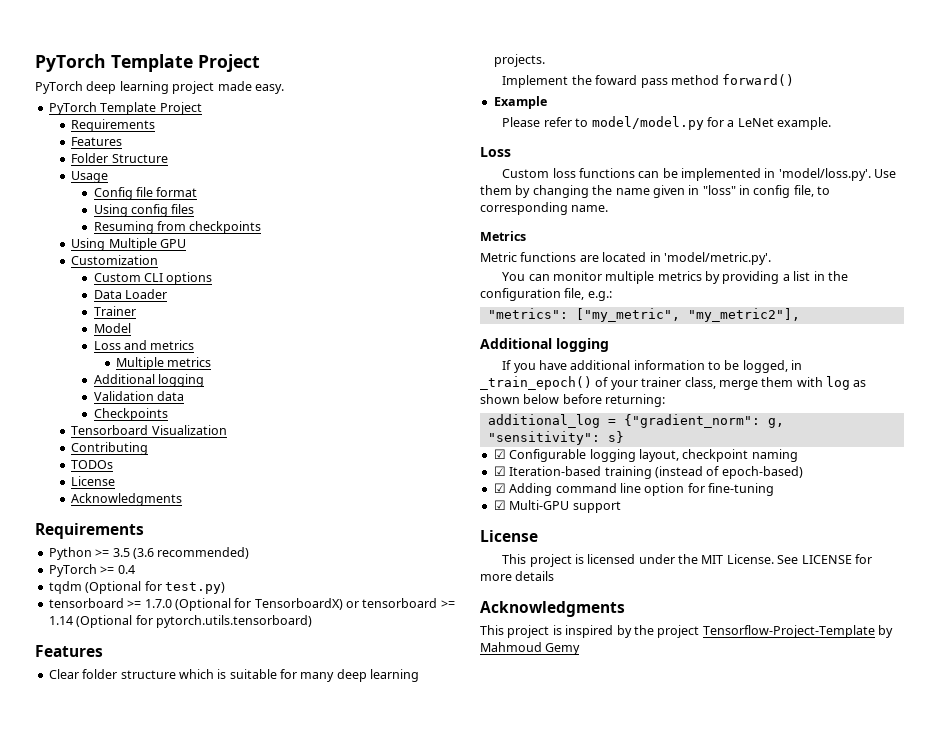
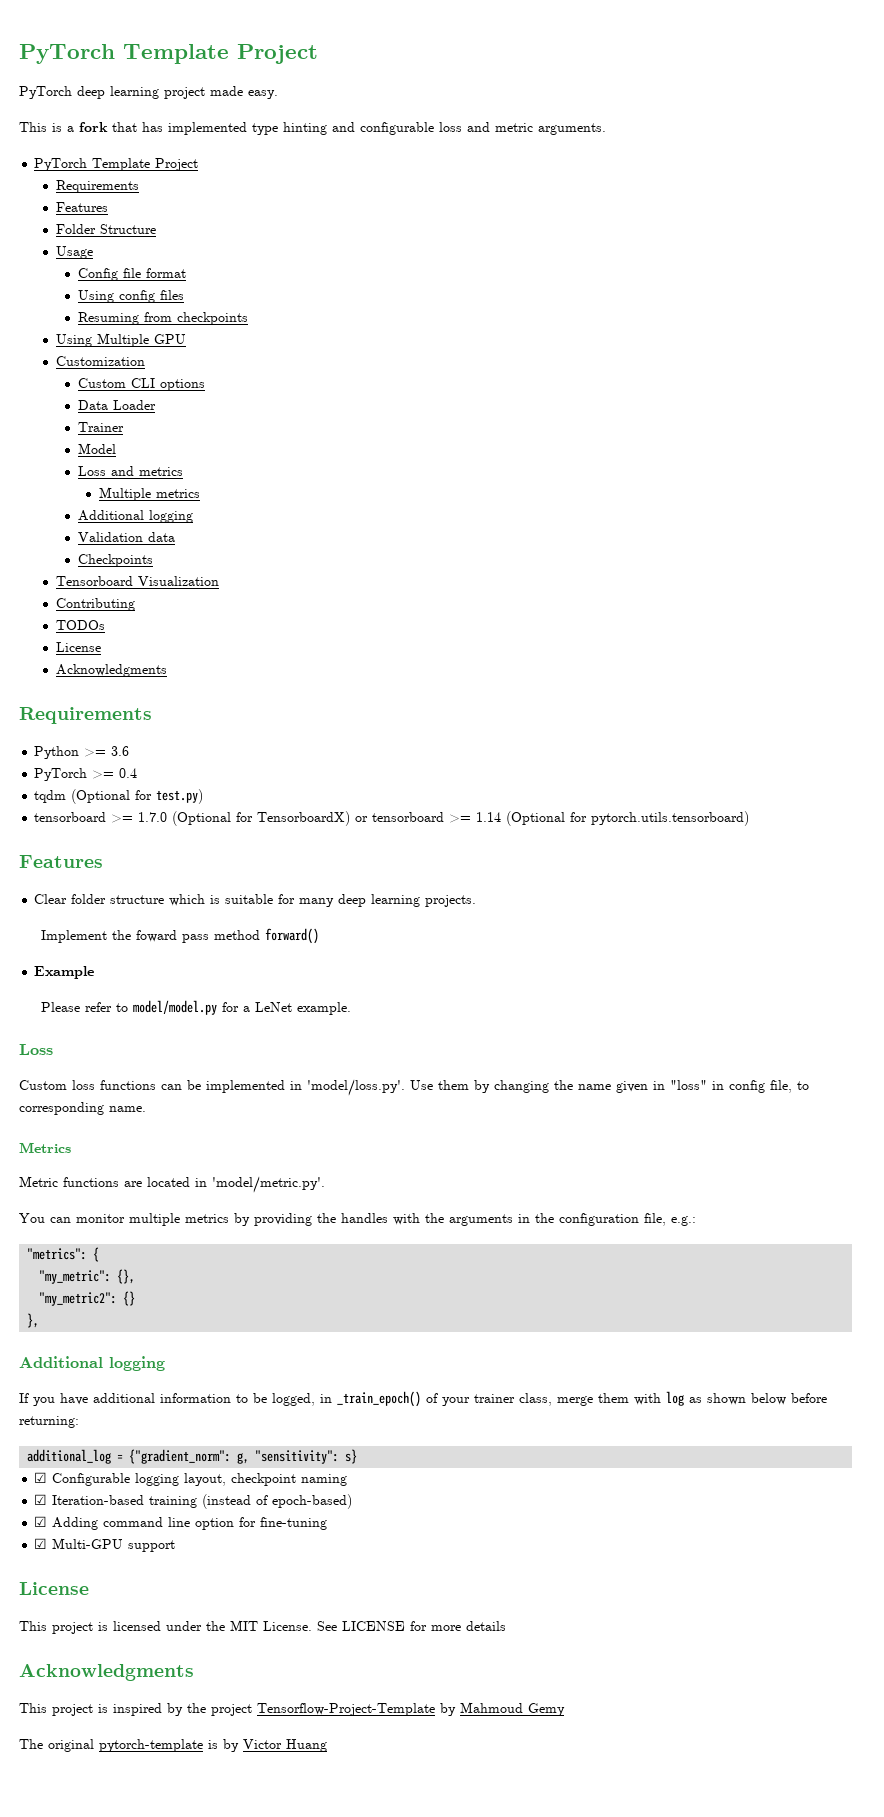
(284, 89) none -> [19,122,606,135] // This is a fork that has implemented type hinting and configurable loss and metric arguments.
[112,547,250,559] 3.5 (3.6 recommended) -> [111,746,130,756] 3.6
[782,271,811,281] a list -> [317,1213,513,1226] the handles with the arguments
[575,308,800,322] ["my_metric", "my_metric2"], -> [93,1247,100,1262] [39,1269,136,1284] [39,1291,136,1306] [27,1313,40,1328] { // "my_metric": {}, // "my_metric2": {} // },
(581, 649) none -> [19,1739,327,1752] // The original pytorch-template is by Victor Huang

